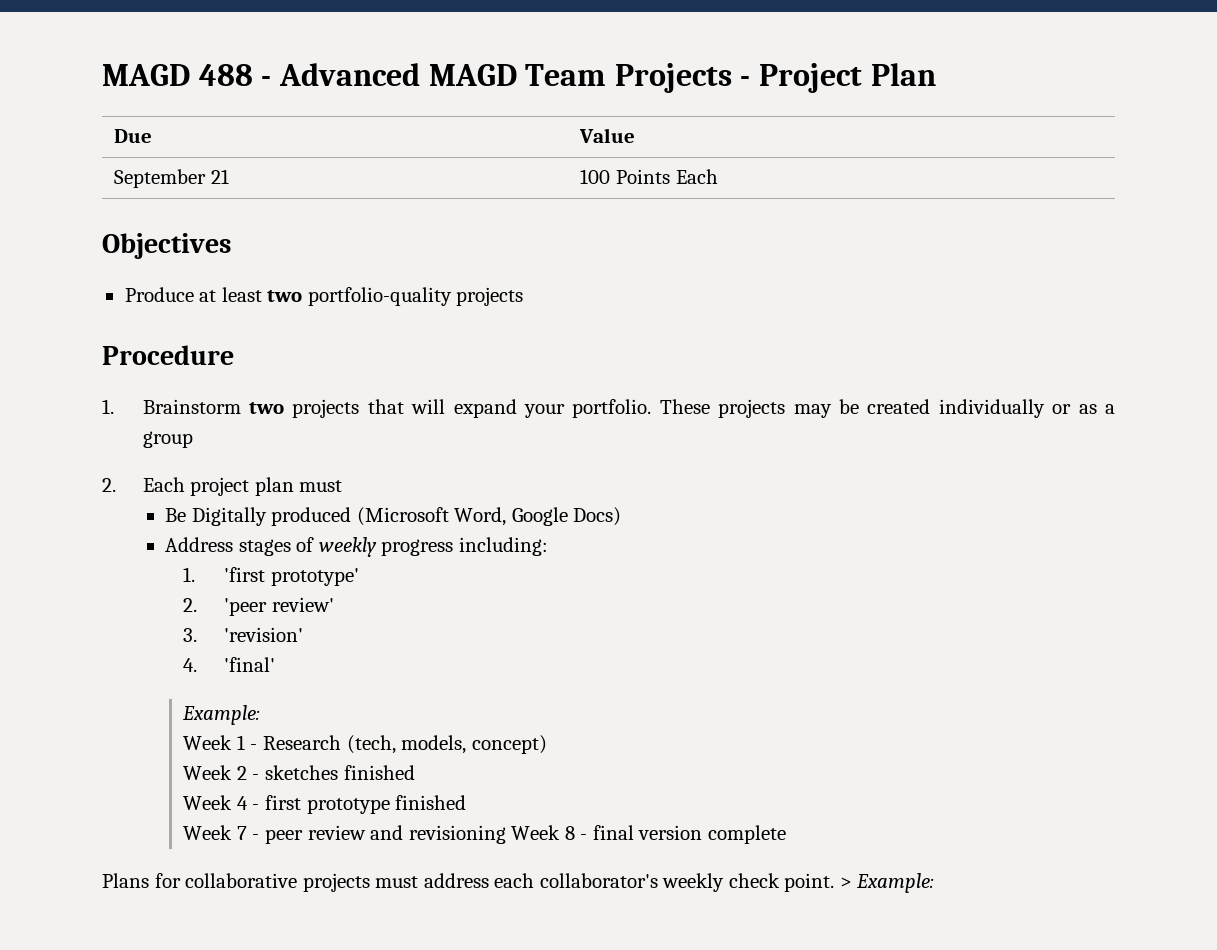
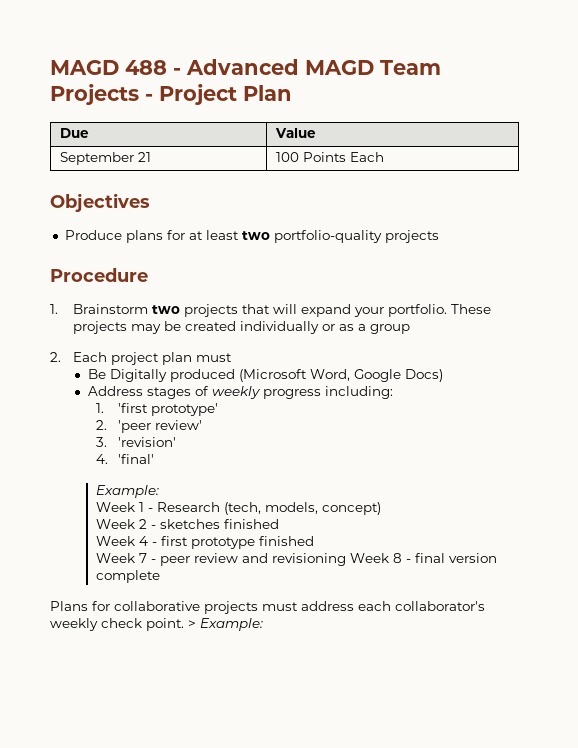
(194, 294) none -> [125,230,185,243] plans for

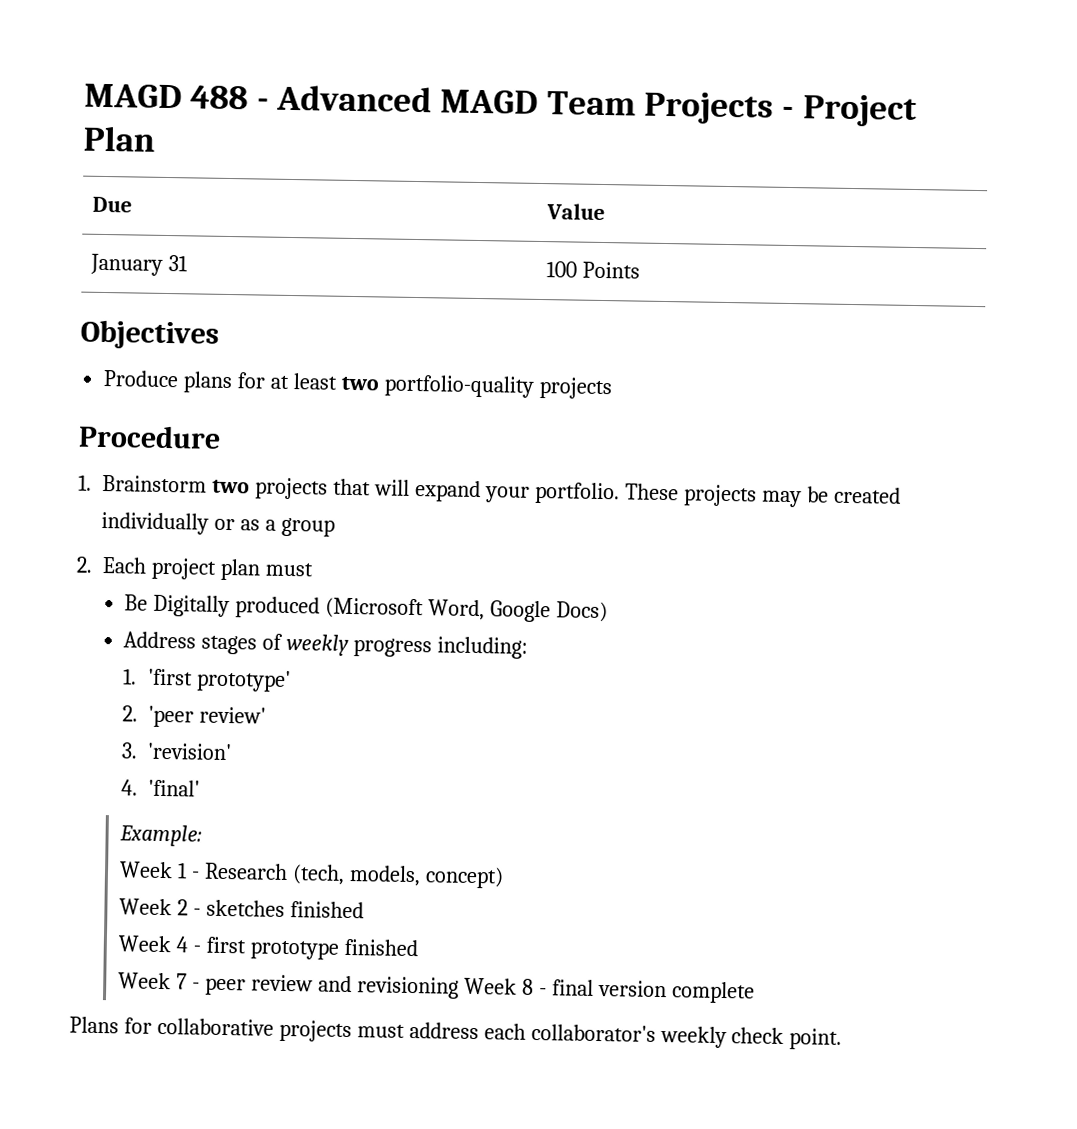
[59,152,151,165] September 21 -> [90,253,189,276] January 31
[349,152,384,162] Each -> (641, 270) none
[188,618,263,631] > Example: -> (843, 1039) none

